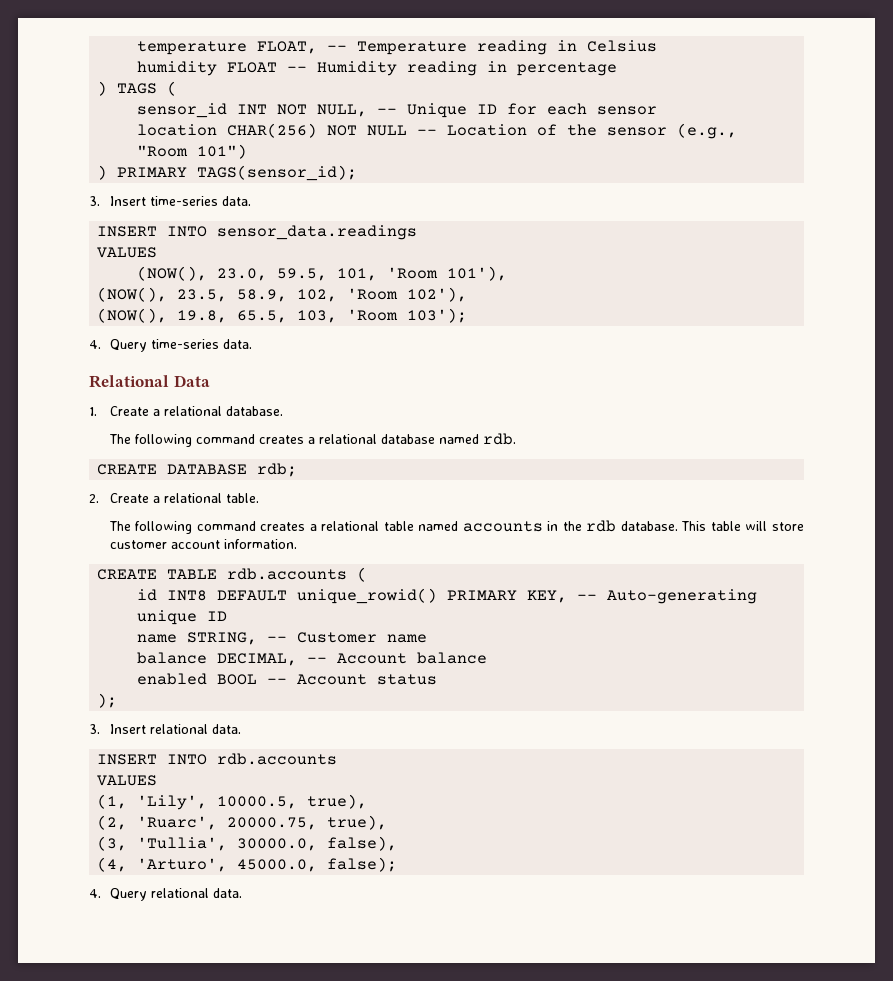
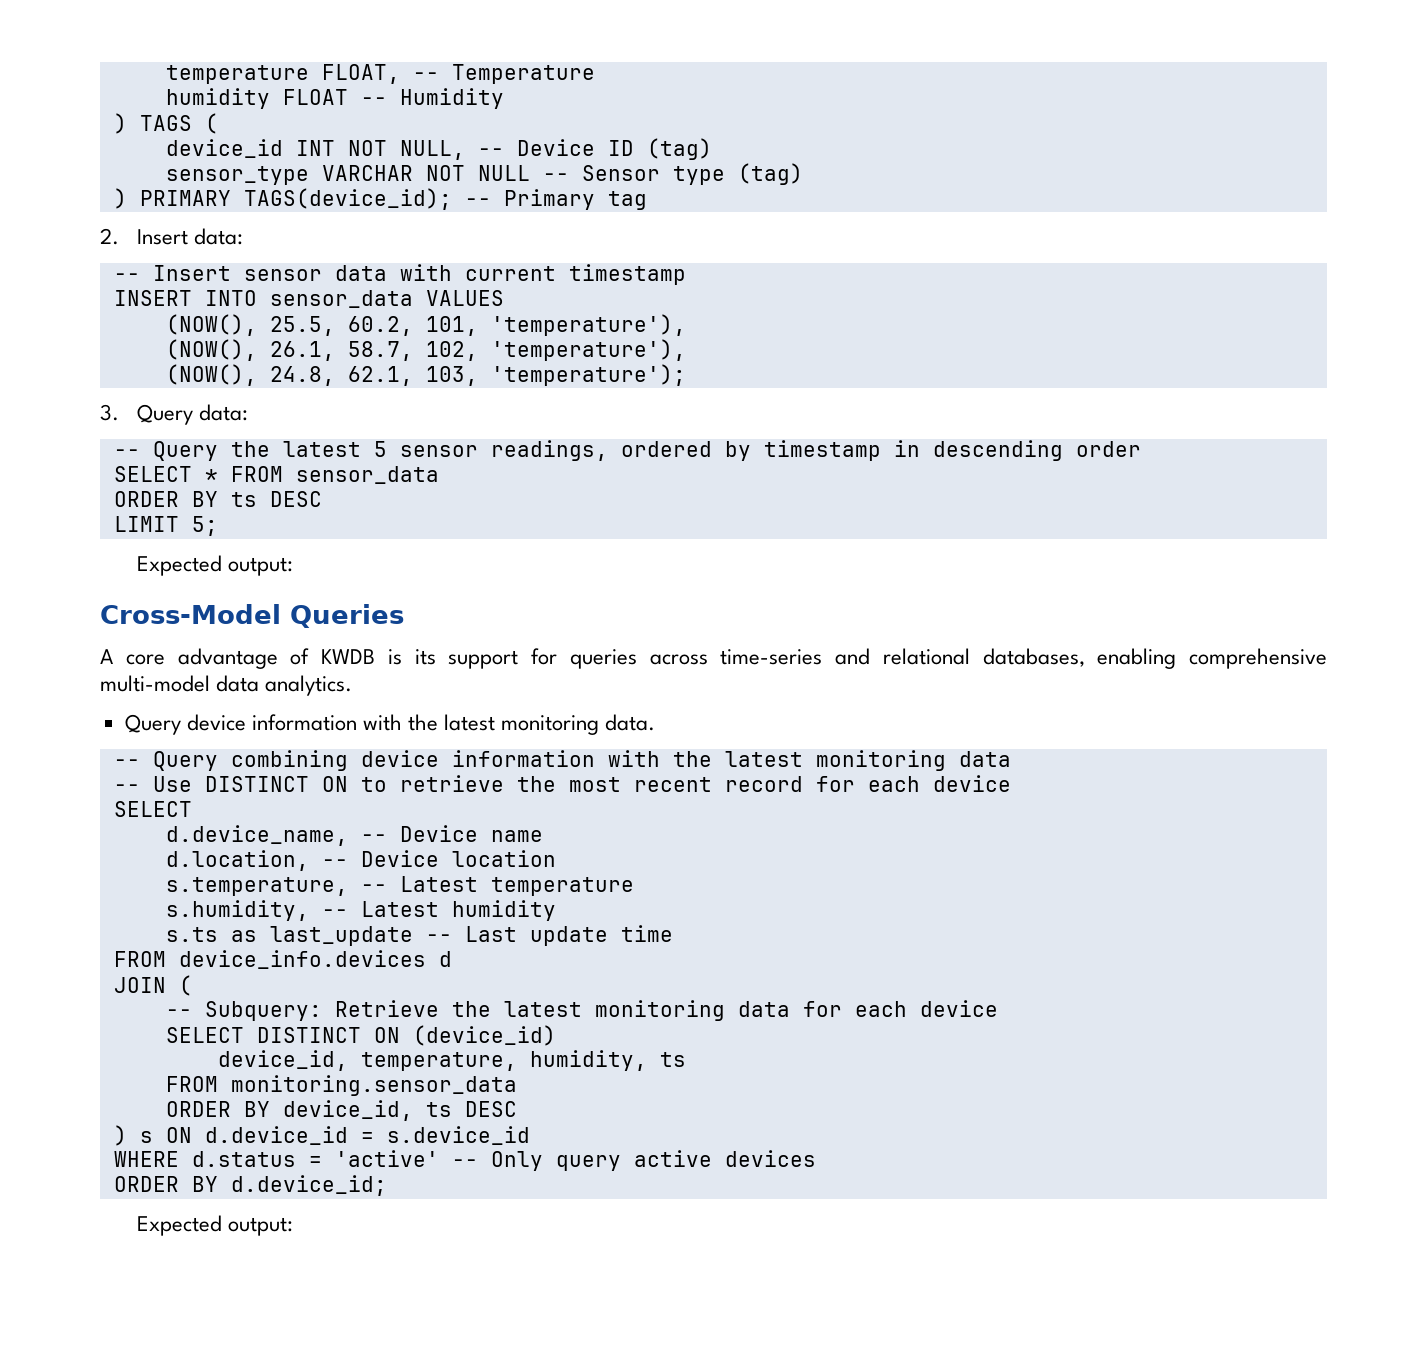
[477,40,658,55] reading in Celsius -> (595, 74) none
[407,61,618,76] reading in percentage -> (504, 98) none
[137,103,228,118] sensor_id -> [165,139,283,158] device_id
[407,103,658,118] [137,123,738,139] [137,144,248,159] [97,165,358,181] [89,196,251,206] [97,225,418,240] Unique ID for each sensor // location CHAR(256) NOT NULL -- Location of the sensor (e.g., "Room 101") // ) PRIMARY TAGS(sensor_id); // 3. Insert time-series data. // INSERT INTO sensor_data.readings // -> [516,138,712,160] [165,163,803,185] [113,188,647,210] [100,228,243,245] [113,264,686,285] [113,290,413,308] Device ID (tag) // sensor_type VARCHAR NOT NULL -- Sensor type (tag) // ) PRIMARY TAGS(device_id); -- Primary tag // 2. Insert data: // -- Insert sensor data with current timestamp // INSERT INTO sensor_data
[217,266,508,281] [97,287,468,302] [97,308,468,323] [89,339,252,352] [89,375,210,388] [89,406,283,416] [108,433,516,447] [97,463,298,477] [89,493,259,503] [108,520,805,534] [109,539,297,549] [97,567,368,582] [137,588,758,604] [137,610,228,625] [137,632,428,645] [137,652,488,666] [137,673,438,685] [97,693,118,708] [89,724,241,734] [97,753,338,765] [97,775,158,786] [97,794,368,810] [97,815,388,830] [97,836,398,851] [97,857,398,872] [89,888,242,901] 23.0, 59.5, 101, 'Room 101'), // (NOW(), 23.5, 58.9, 102, 'Room 102'), // (NOW(), 19.8, 65.5, 103, 'Room 103'); // 4. Query time-series data. // Relational Data // 1. Create a relational database. // The following command creates a relational database named rdb. // CREATE DATABASE rdb; // 2. Create a relational table. // The following command creates a relational table named accounts in the rdb database. This table will store customer account information. // CREATE TABLE rdb.accounts ( // id INT8 DEFAULT unique_rowid() PRIMARY KEY, -- Auto-generating unique ID // name STRING, -- Customer name // balance DECIMAL, -- Account balance // enabled BOOL -- Account status // ); // 3. Insert relational data. // INSERT INTO rdb.accounts // VALUES // (1, 'Lily', 10000.5, true), // (2, 'Ruarc', 20000.75, true), // (3, 'Tullia', 30000.0, false), // (4, 'Arturo', 45000.0, false); // 4. Query relational data. -> [269,314,686,336] [165,339,686,361] [165,364,686,386] [100,404,248,425] [113,440,1141,461] [113,466,439,484] [113,491,322,507] [113,516,218,536] [136,555,293,576] [100,604,404,628] [100,648,1327,669] [100,675,353,696] [124,714,656,735] [113,750,1011,771] [113,775,1011,792] [113,801,192,817] [165,825,543,846] [165,850,556,871] [165,876,634,896] [165,900,556,921] [165,925,673,946] [113,950,452,969] [113,975,192,996] [165,1000,998,1021] [165,1025,556,1046] [217,1050,686,1071] [165,1075,517,1096] [165,1100,517,1121] [113,1125,530,1146] [113,1150,816,1171] [113,1175,387,1196] [136,1215,293,1236] 25.5, 60.2, 101, 'temperature'), // (NOW(), 26.1, 58.7, 102, 'temperature'), // (NOW(), 24.8, 62.1, 103, 'temperature'); // 3. Query data: // -- Query the latest 5 sensor readings, ordered by timestamp in descending order // SELECT * FROM sensor_data // ORDER BY ts DESC // LIMIT 5; // Expected output: // Cross-Model Queries // A core advantage of KWDB is its support for queries across time-series and relational databases, enabling comprehensive multi-model data analytics. // Query device information with the latest monitoring data. // -- Query combining device information with the latest monitoring data // -- Use DISTINCT ON to retrieve the most recent record for each device // SELECT // d.device_name, -- Device name // d.location, -- Device location // s.temperature, -- Latest temperature // s.humidity, -- Latest humidity // s.ts as last_update -- Last update time // FROM device_info.devices d // JOIN ( // -- Subquery: Retrieve the latest monitoring data for each device // SELECT DISTINCT ON (device_id) // device_id, temperature, humidity, ts // FROM monitoring.sensor_data // ORDER BY device_id, ts DESC // ) s ON d.device_id = s.device_id // WHERE d.status = 'active' -- Only query active devices // ORDER BY d.device_id; // Expected output:

